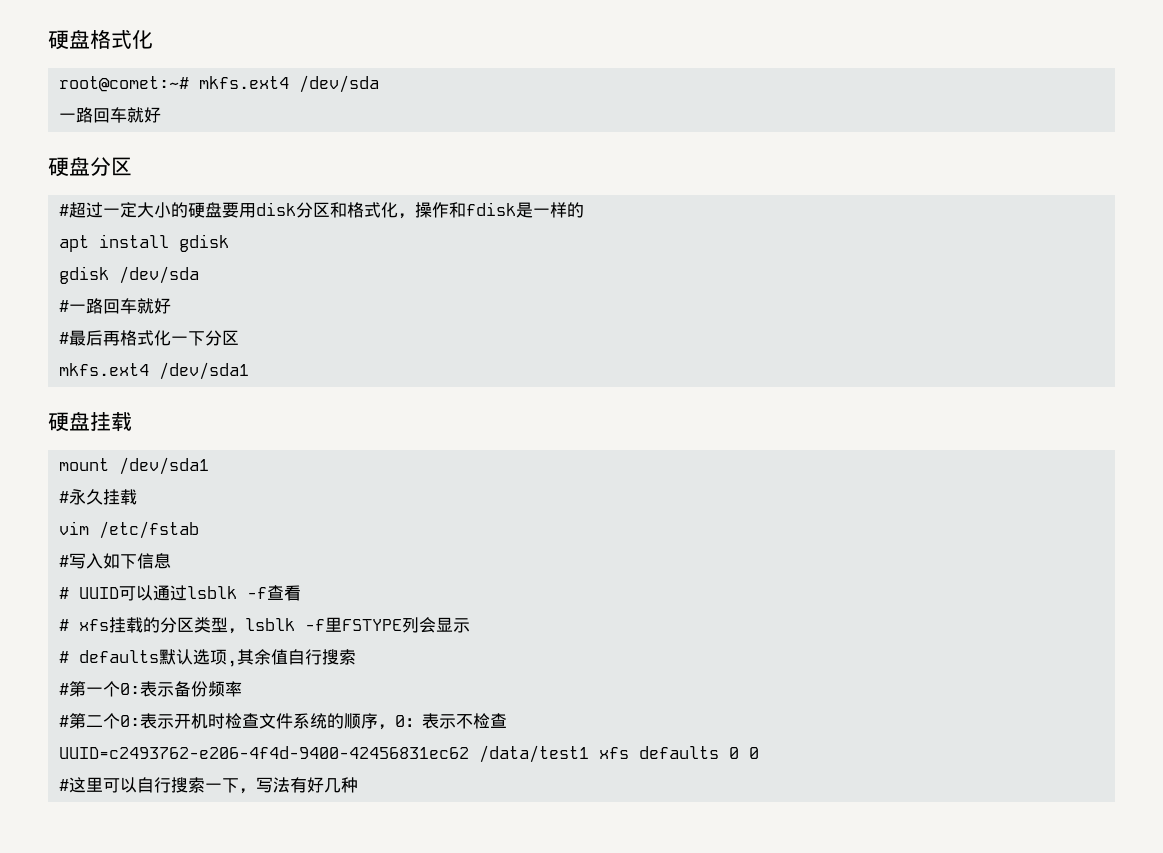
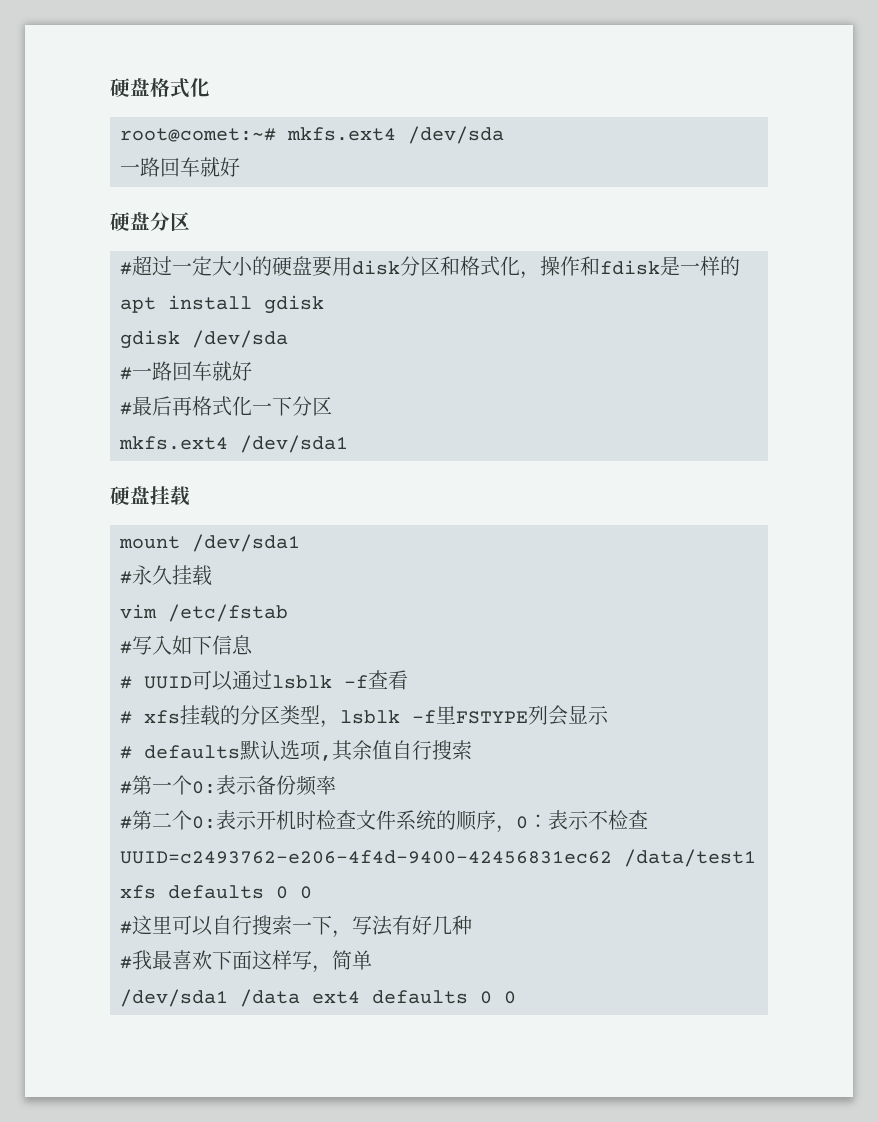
(359, 785) none -> [120,950,373,973] [120,989,517,1007] // #我最喜欢下面这样写，简单 // /dev/sda1 /data ext4 defaults 0 0

